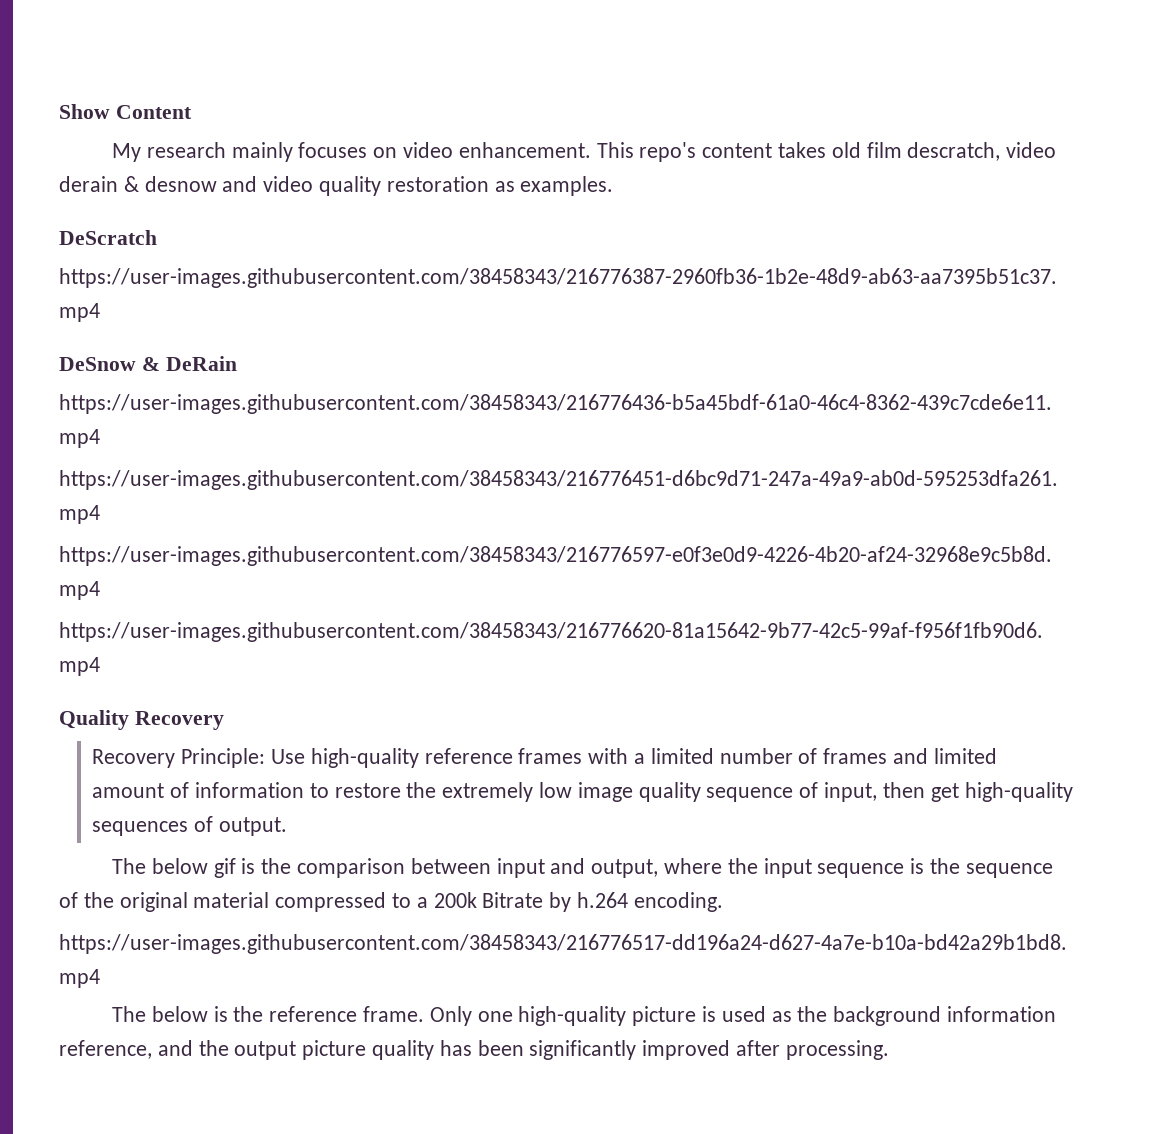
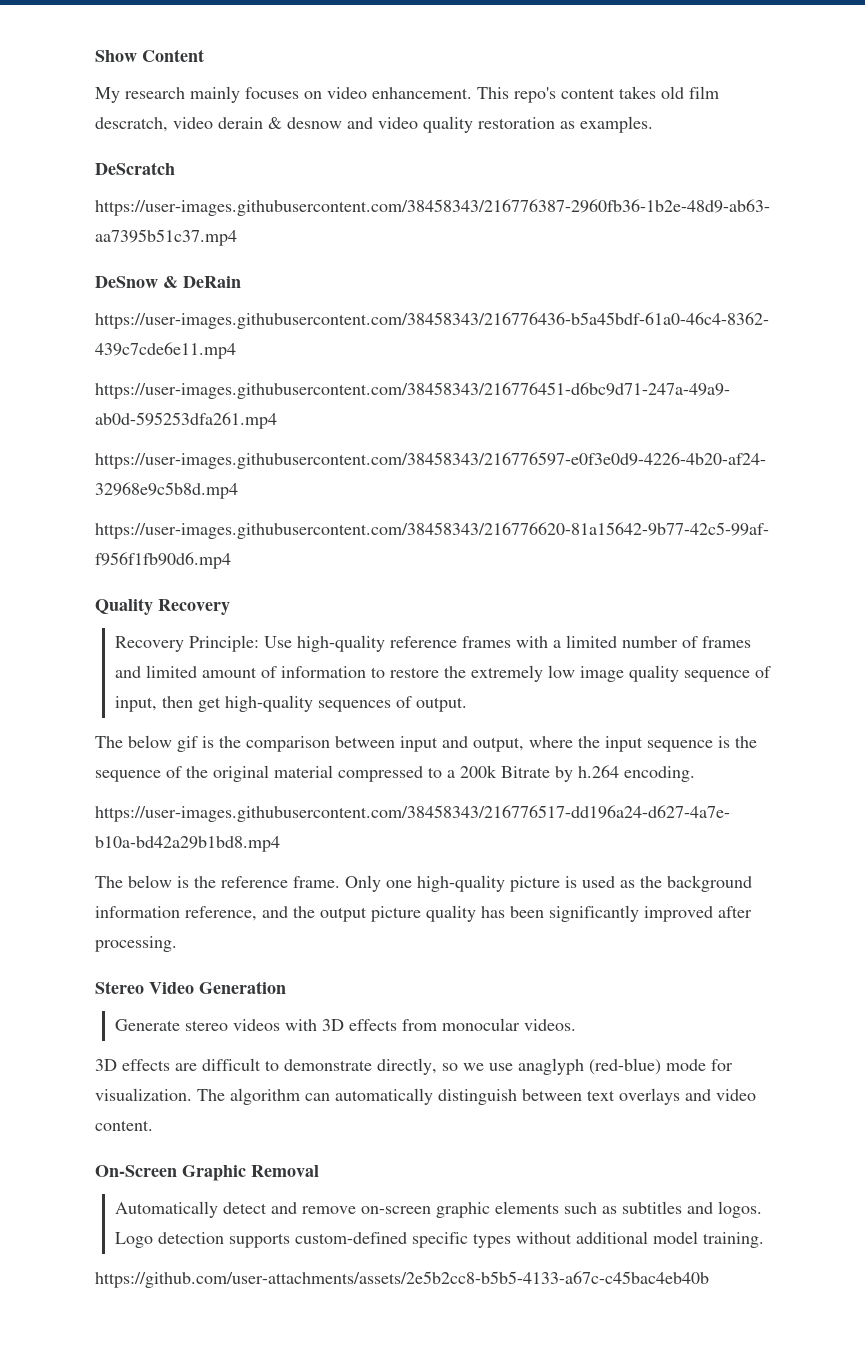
(889, 1050) none -> [95,981,286,994] [114,1018,576,1031] [95,1058,733,1075] [95,1088,756,1105] [95,1120,153,1131] [95,1165,319,1181] [114,1201,762,1218] [114,1231,764,1248] [95,1271,709,1288] // Stereo Video Generation // Generate stereo videos with 3D effects from monocular videos. // 3D effects are difficult to demonstrate directly, so we use anaglyph (red-blue) mode for visualization. The algorithm can automatically distinguish between text overlays and video content. // On-Screen Graphic Removal // Automatically detect and remove on-screen graphic elements such as subtitles and logos. Logo detection supports custom-defined specific types without additional model training. // https://github.com/user-attachments/assets/2e5b2cc8-b5b5-4133-a67c-c45bac4eb40b

